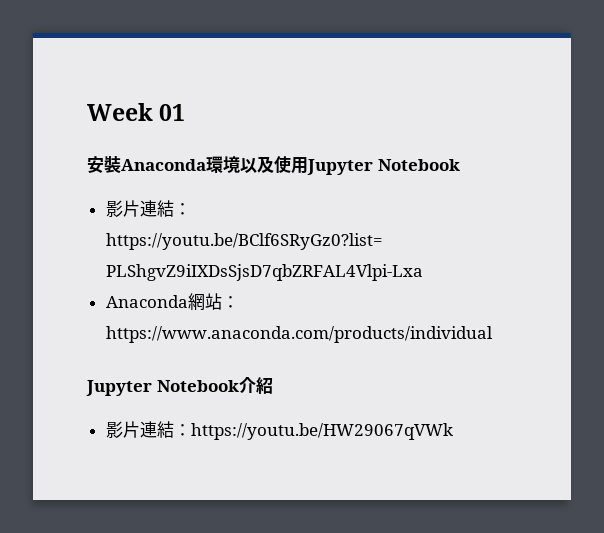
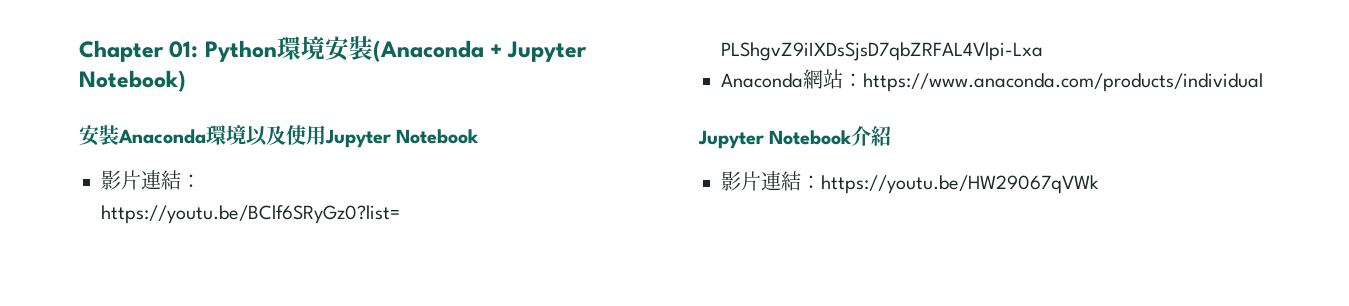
[87,103,186,121] Week 01 -> [79,36,588,62] [79,70,186,92] Chapter 01: Python環境安裝(Anaconda + Jupyter Notebook)

